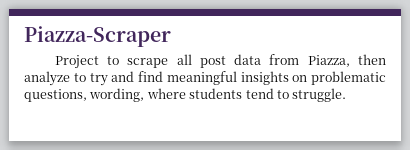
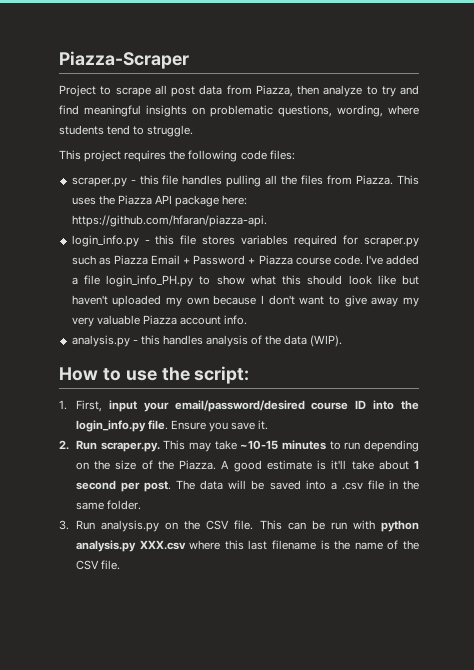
(347, 95) none -> [59,150,295,162] [71,175,419,187] [71,195,248,207] [71,215,267,227] [71,235,419,247] [71,255,419,265] [71,275,420,287] [71,295,419,307] [71,315,248,327] [71,335,343,347] [59,366,250,384] [59,400,419,412] [75,420,269,432] [59,440,420,452] [75,460,419,472] [75,480,419,492] [75,500,142,510] [59,520,419,532] [75,540,420,552] [75,560,121,570] // This project requires the following code files: // scraper.py - this file handles pulling all the files from Piazza. This uses the Piazza API package here: https://github.com/hfaran/piazza-api. // login_info.py - this file stores variables required for scraper.py such as Piazza Email + Password + Piazza course code. I've added a file login_info_PH.py to show what this should look like but haven't uploaded my own because I don't want to give away my very valuable Piazza account info. // analysis.py - this handles analysis of the data (WIP). // How to use the script: // 1. First, input your email/password/desired course ID into the login_info.py file. Ensure you save it. // 2. Run scraper.py. This may take ~10-15 minutes to run depending on the size of the Piazza. A good estimate is it'll take about 1 second per post. The data will be saved into a .csv file in the same folder. // 3. Run analysis.py on the CSV file. This can be run with python analysis.py XXX.csv where this last filename is the name of the CSV file.

